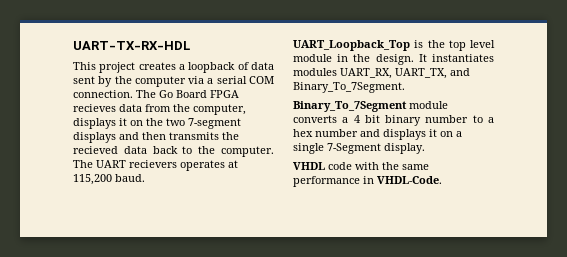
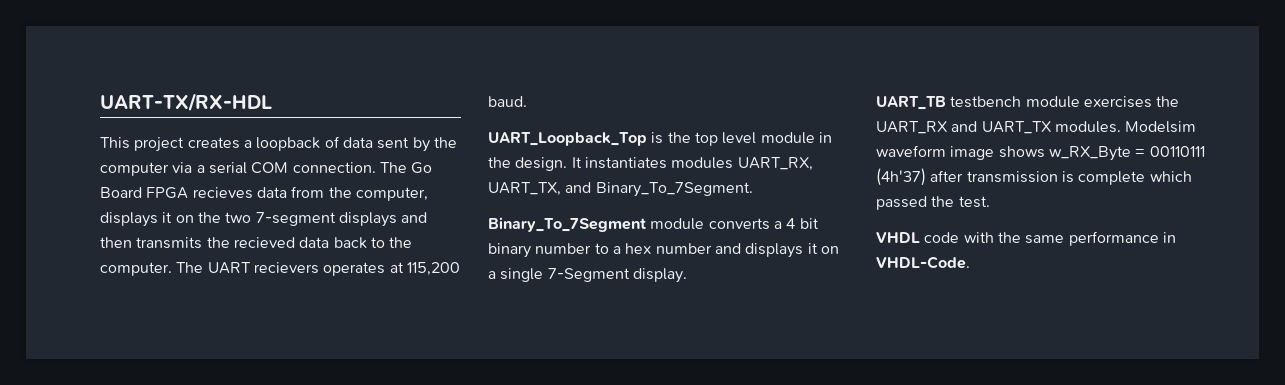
[73,41,190,50] UART-TX-RX-HDL -> [100,93,272,112] UART-TX/RX-HDL
(425, 148) none -> [876,96,1180,110] [876,121,1197,134] [876,145,1205,161] [876,168,1192,186] [876,196,990,210] // UART_TB testbench module exercises the UART_RX and UART_TX modules. Modelsim waveform image shows w_RX_Byte = 00110111 (4h'37) after transmission is complete which passed the test.

